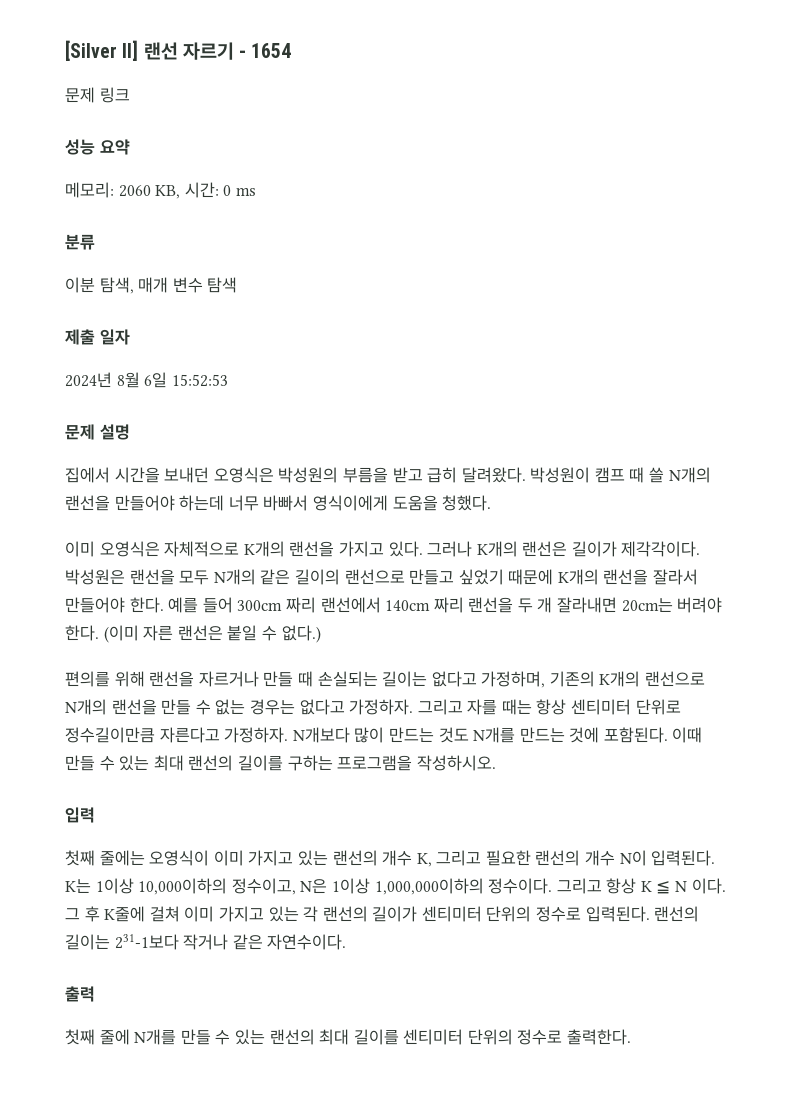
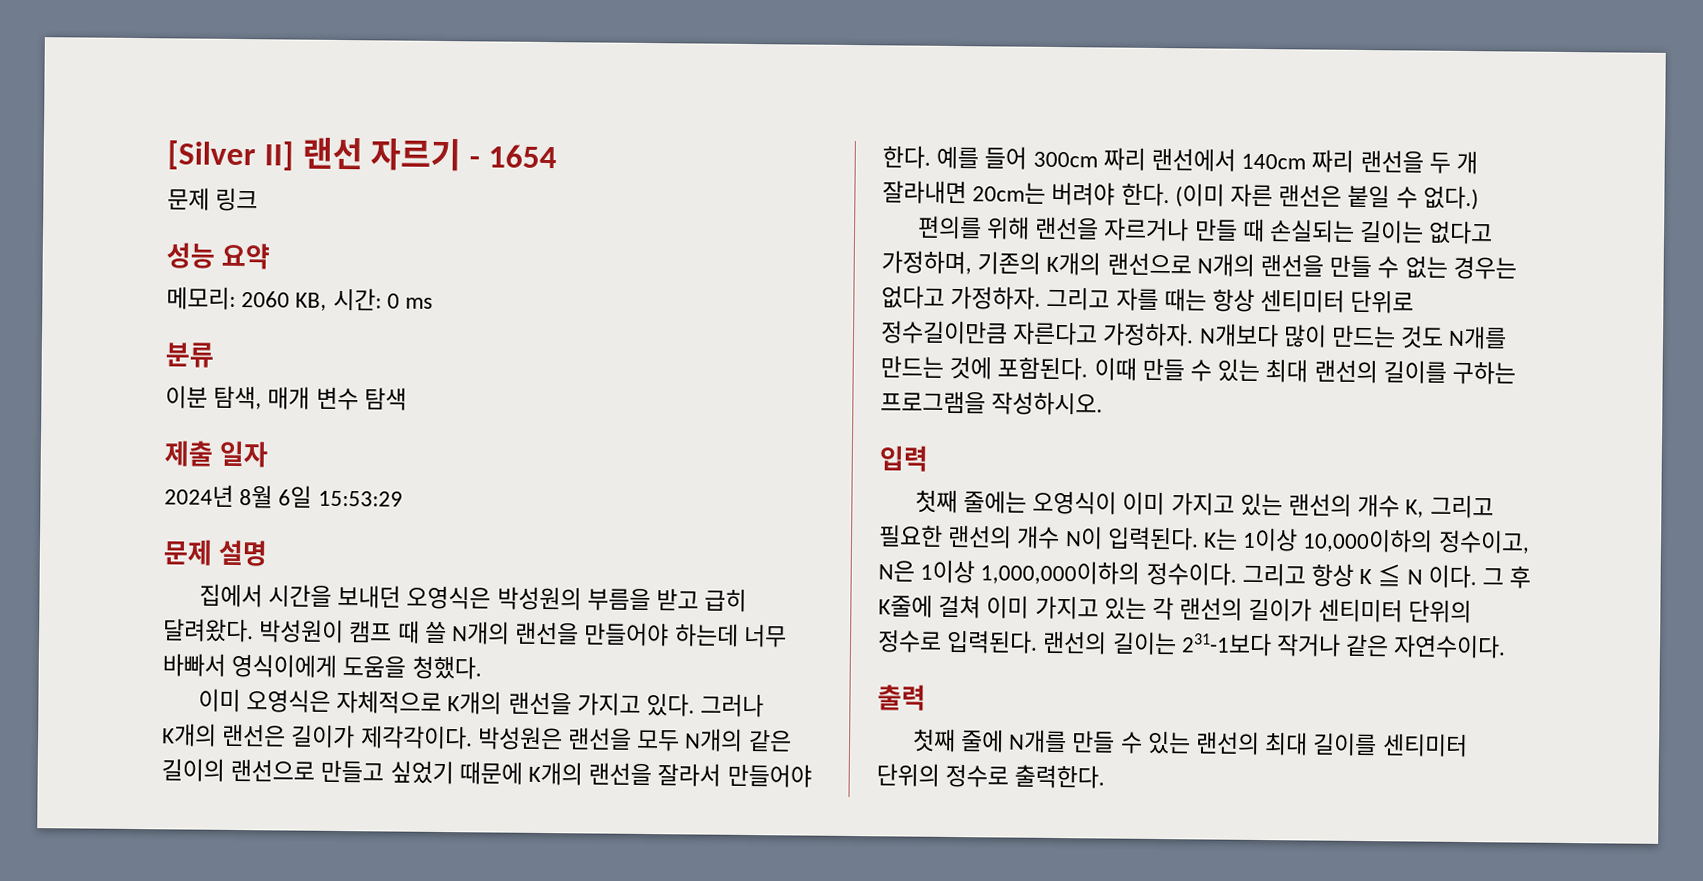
[171,374,228,387] 15:52:53 -> [317,490,403,507] 15:53:29

